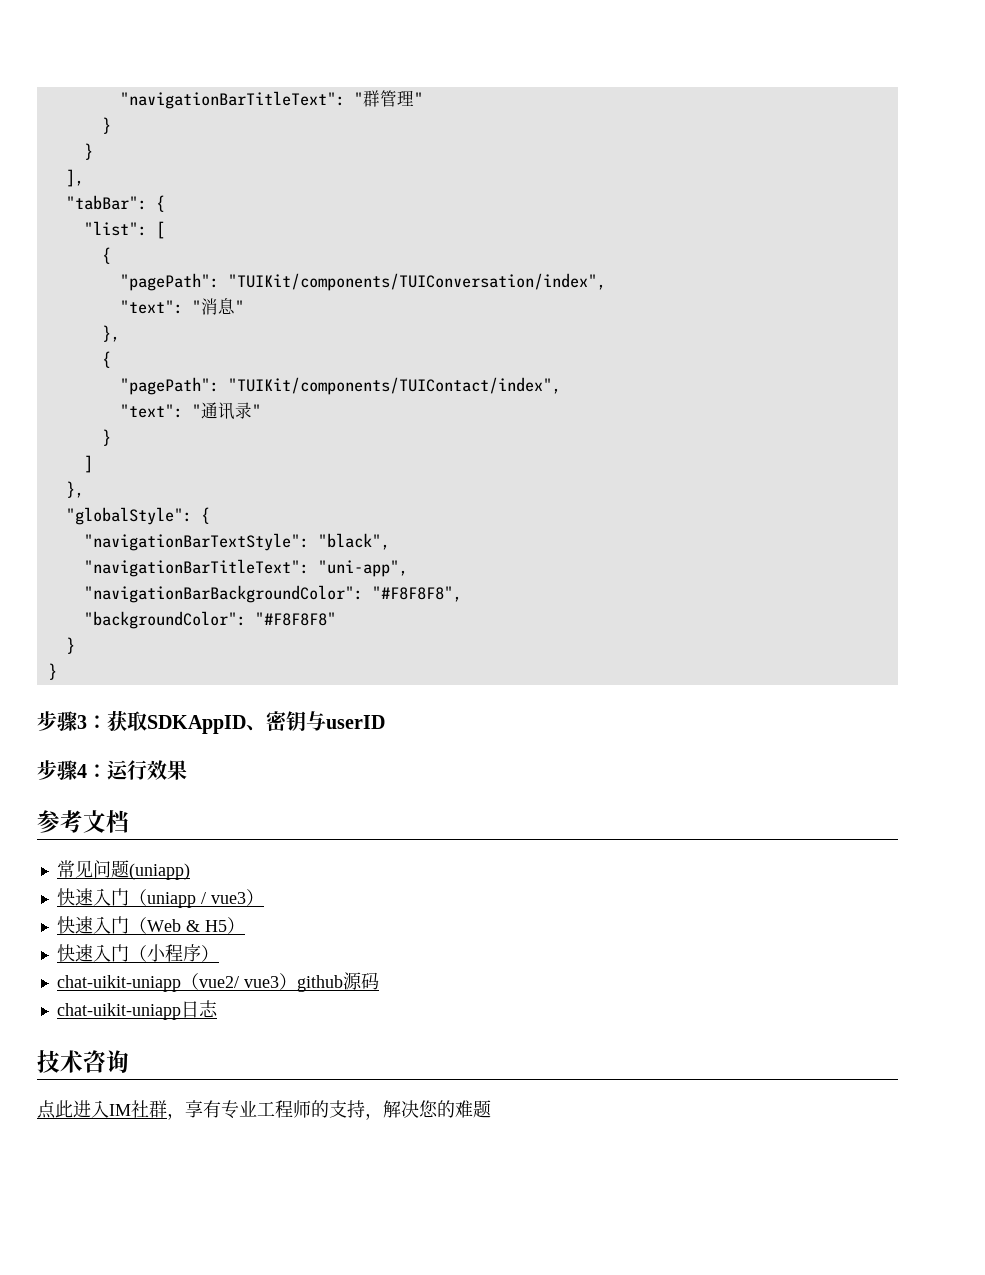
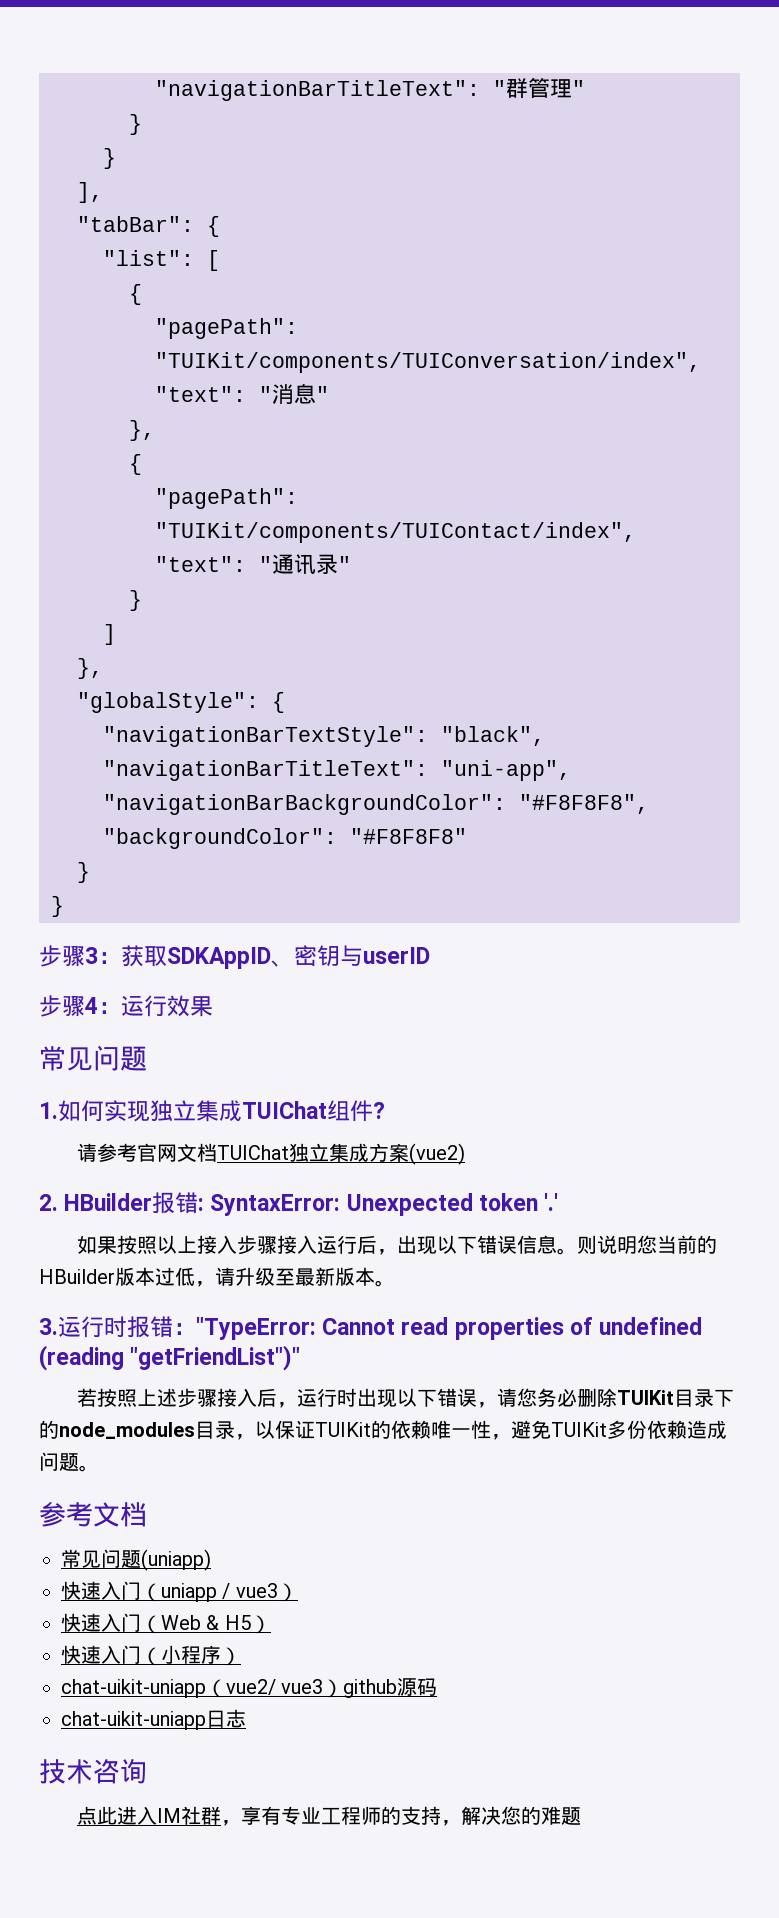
(187, 770) none -> [39,1045,147,1071] [39,1100,385,1122] [76,1143,465,1165] [39,1192,559,1216] [76,1235,717,1255] [39,1267,395,1287] [39,1316,703,1340] [39,1345,301,1371] [76,1388,734,1408] [39,1420,727,1440] [39,1452,99,1472] // 常见问题 // 1.如何实现独立集成TUIChat组件? // 请参考官网文档TUIChat独立集成方案(vue2) // 2. HBuilder报错: SyntaxError: Unexpected token '.' // 如果按照以上接入步骤接入运行后，出现以下错误信息。则说明您当前的HBuilder版本过低，请升级至最新版本。 // 3.运行时报错："TypeError: Cannot read properties of undefined (reading "getFriendList")" // 若按照上述步骤接入后，运行时出现以下错误，请您务必删除TUIKit目录下的node_modules目录，以保证TUIKit的依赖唯一性，避免TUIKit多份依赖造成问题。

